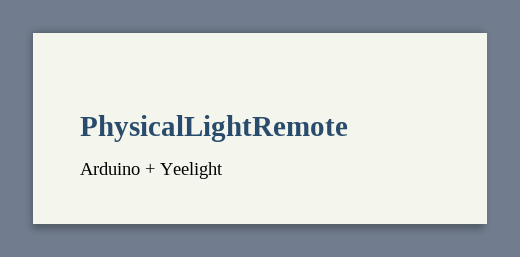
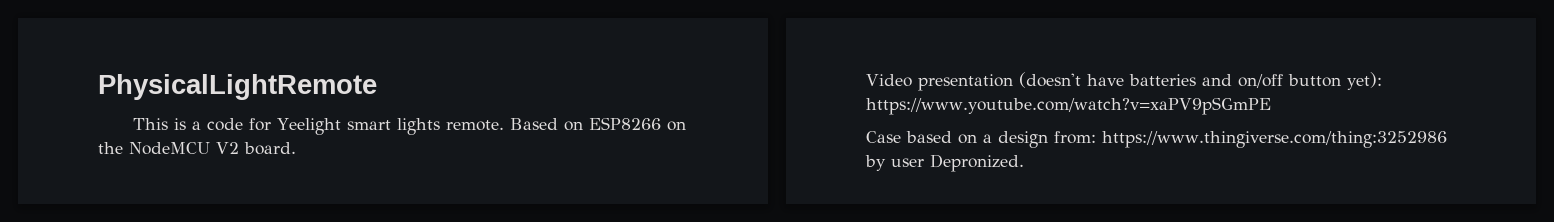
[80,162,223,179] Arduino + Yeelight -> [132,117,686,135] [98,142,296,155] [866,72,1382,91] [866,97,1271,115] [866,131,1447,148] [865,154,1024,172] This is a code for Yeelight smart lights remote. Based on ESP8266 on the NodeMCU V2 board. // Video presentation (doesn't have batteries and on/off button yet): https://www.youtube.com/watch?v=xaPV9pSGmPE // Case based on a design from: https://www.thingiverse.com/thing:3252986 by user Depronized.

